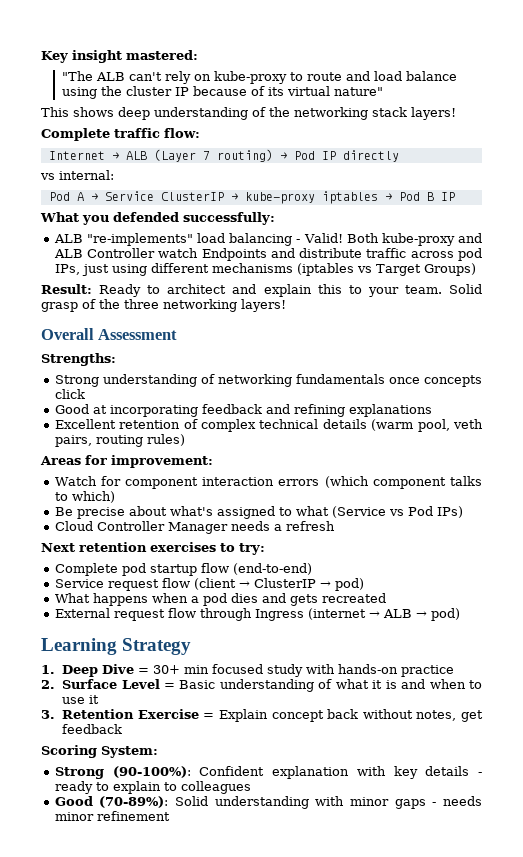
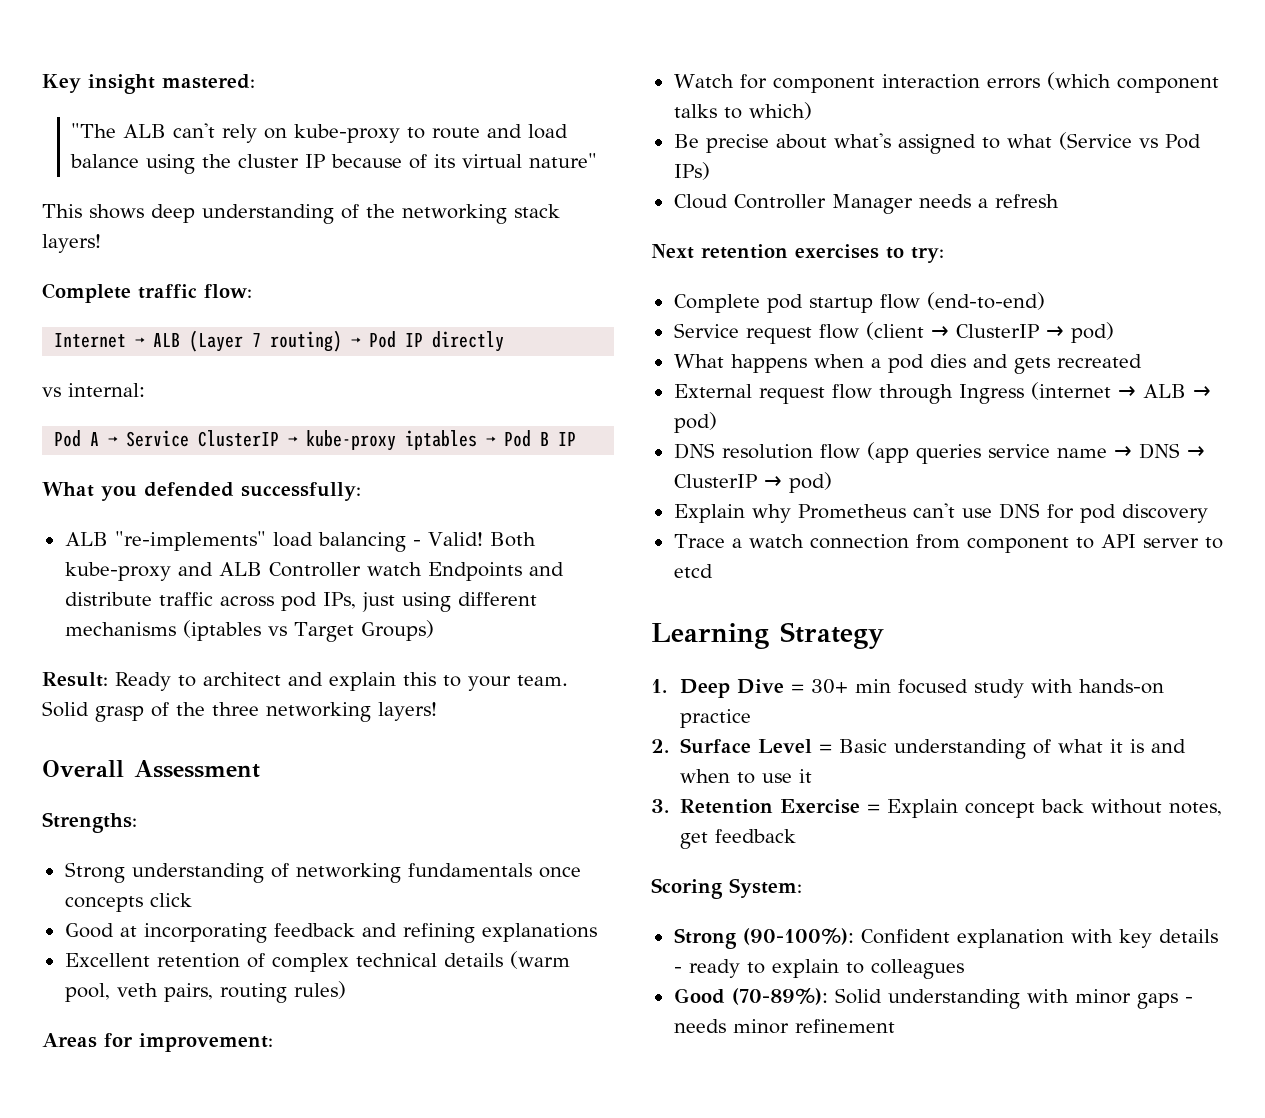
(460, 614) none -> [673,442,1205,464] [673,472,832,493] [673,503,1208,523] [673,534,1223,553] [673,564,713,578] // DNS resolution flow (app queries service name → DNS → ClusterIP → pod) // Explain why Prometheus can't use DNS for pod discovery // Trace a watch connection from component to API server to etcd

